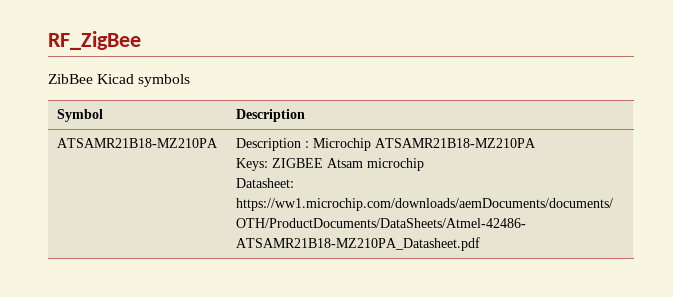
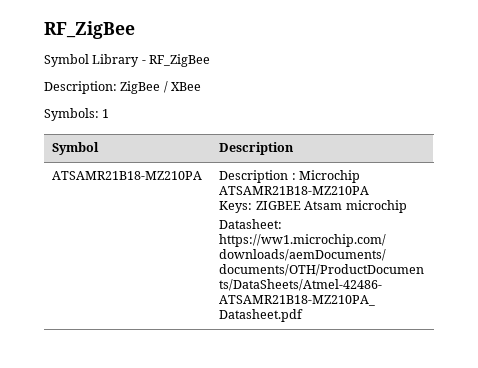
[48,31,141,50] [48,74,191,87] RF_ZigBee // ZibBee Kicad symbols -> [44,21,135,39] [44,54,211,67] [44,81,202,94] [44,108,110,121] RF_ZigBee // Symbol Library - RF_ZigBee // Description: ZigBee / XBee // Symbols: 1

